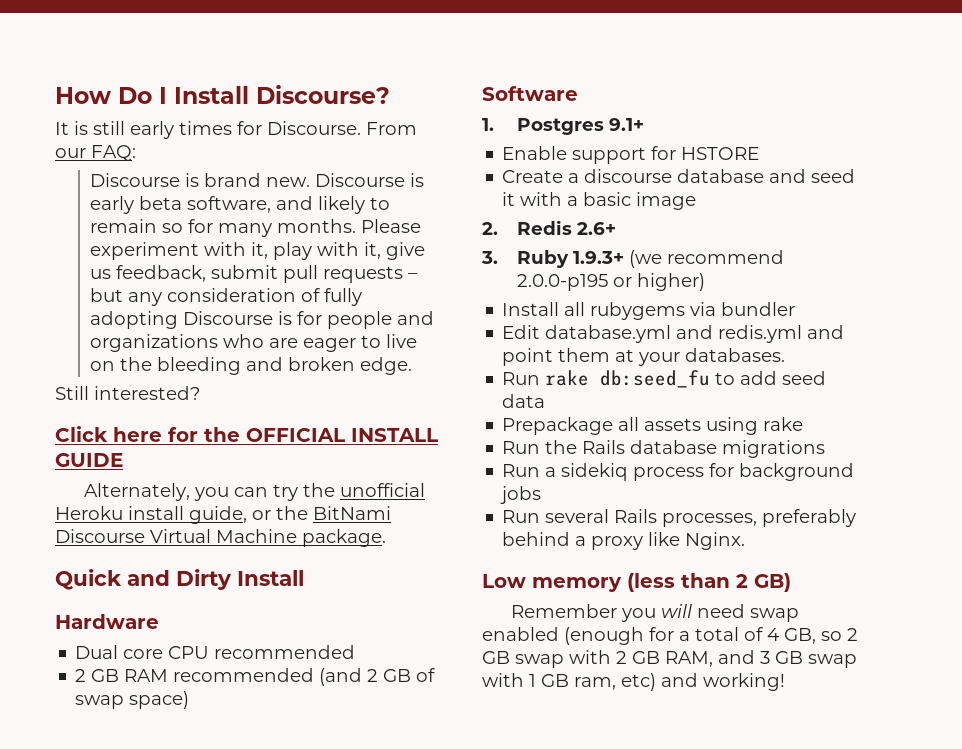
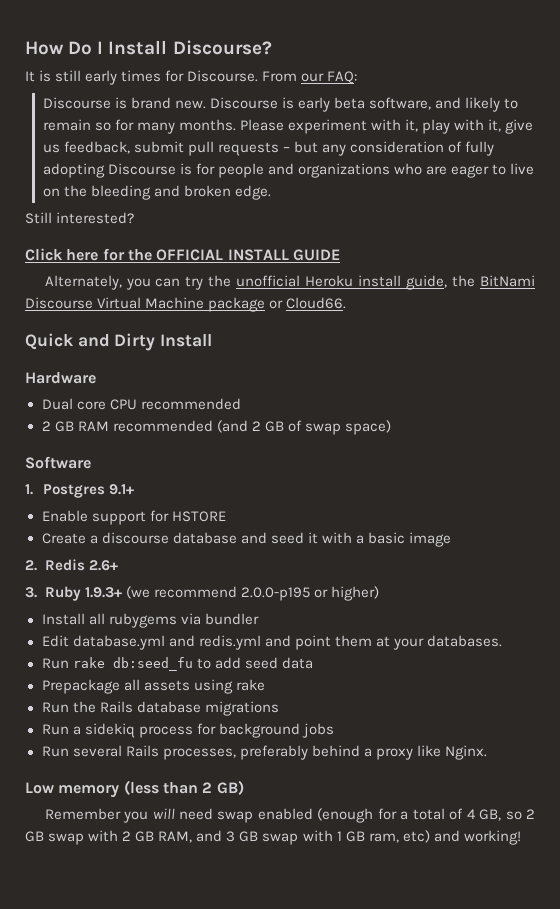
[252,510,271,520] or -> (448, 282) none
[302,529,386,547] package. -> [208,297,347,312] package or Cloud66.

